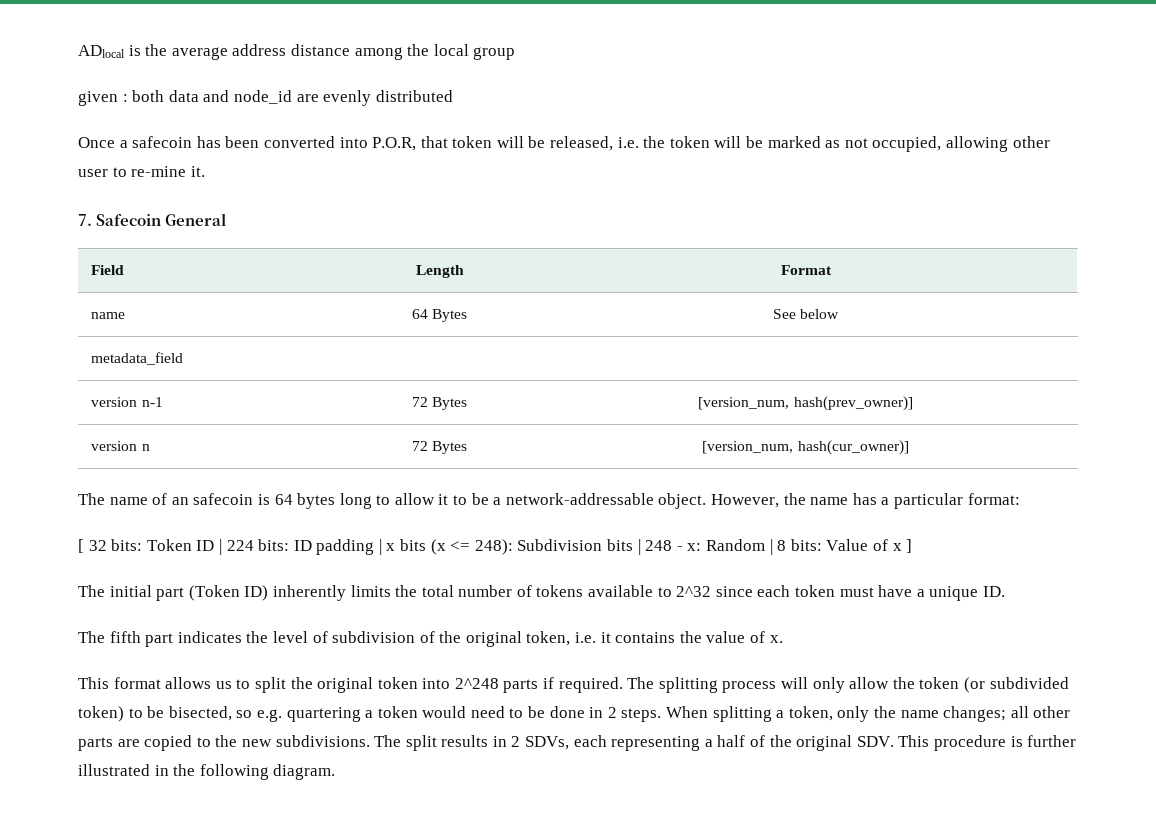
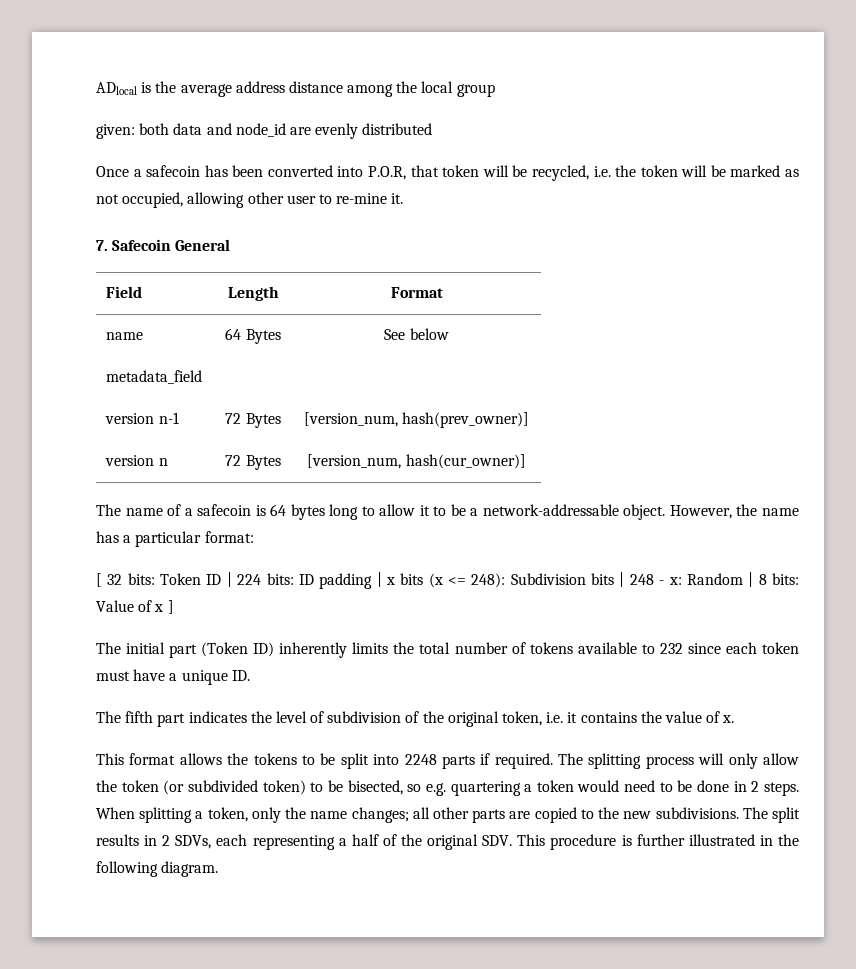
[78,91,128,106] given : -> [96,124,135,139] given:
[550,136,614,151] released, -> [531,165,589,181] recycled,
[171,497,189,505] an -> [184,508,193,516] a
[676,586,712,597] 2^32 -> [659,643,683,654] 232
[215,677,499,693] us to split the original token into 2^248 -> [227,753,437,769] the tokens to be split into 2248

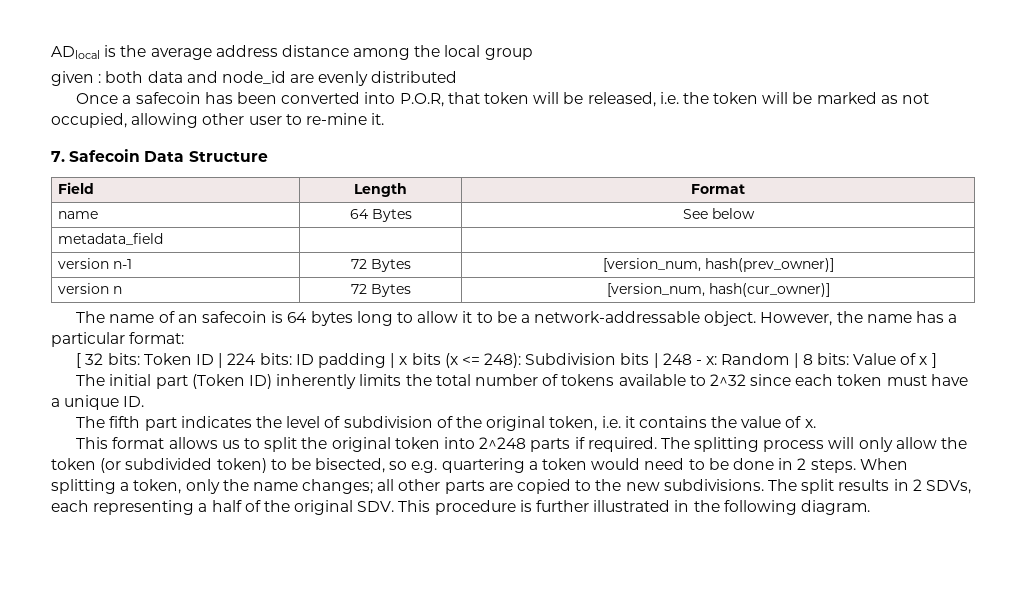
[96,124,135,139] given: -> [51,71,102,86] given :
[531,165,589,181] recycled, -> [587,92,656,107] released,
[175,239,231,251] General -> [144,151,268,162] Data Structure
[184,508,193,516] a -> [177,314,198,323] an
[659,643,683,654] 232 -> [709,374,746,386] 2^32
[227,753,437,769] the tokens to be split into 2248 -> [221,437,527,452] us to split the original token into 2^248

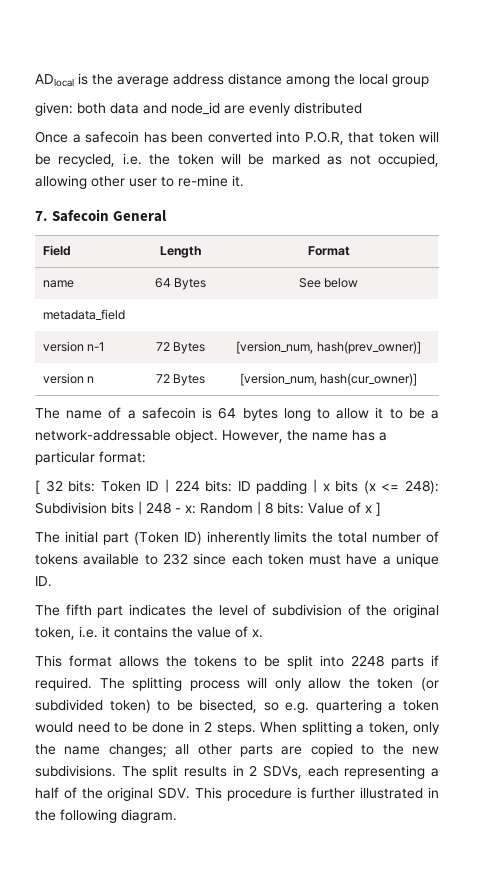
[51,71,102,86] given : -> [35,102,73,116] given:
[587,92,656,107] released, -> [58,154,116,167] recycled,
[144,151,268,162] Data Structure -> [113,210,168,222] General
[177,314,198,323] an -> [127,410,136,419] a
[709,374,746,386] 2^32 -> [162,553,188,565] 232
[221,437,527,452] us to split the original token into 2^248 -> [166,655,384,669] the tokens to be split into 2248

